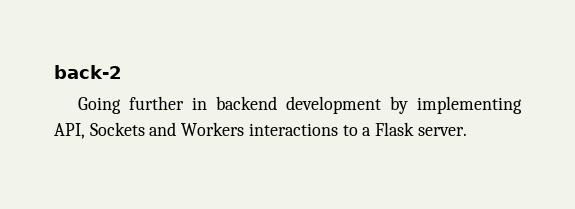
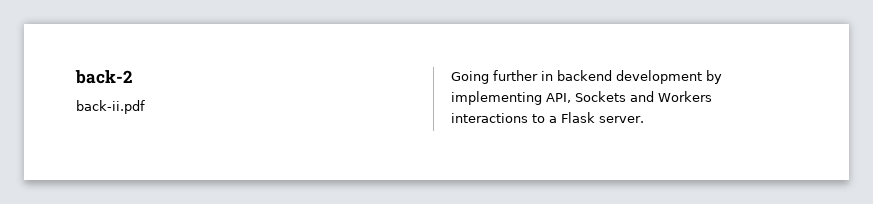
(122, 72) none -> [76,100,145,114] // back-ii.pdf

